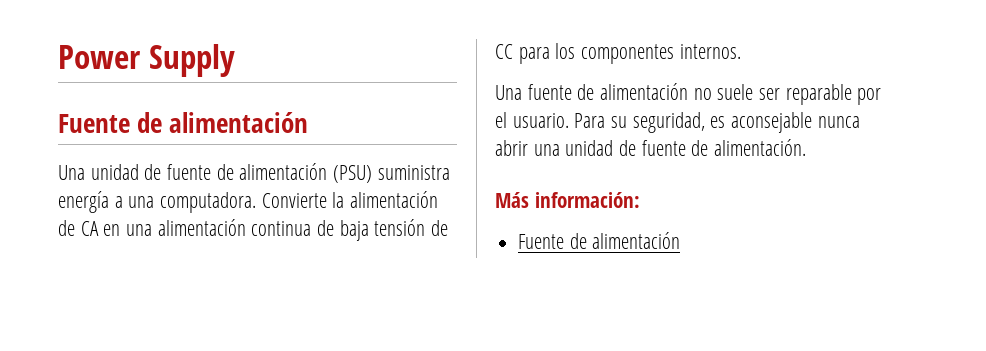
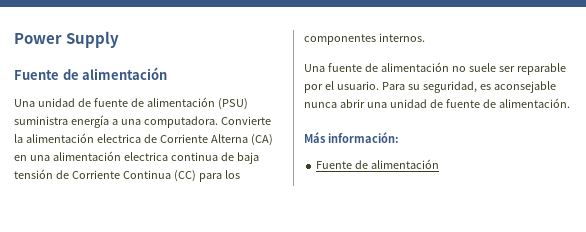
[58,220,99,236] de CA -> [96,134,273,146] electrica de Corriente Alterna (CA)
(246, 227) none -> [123,152,168,161] electrica
[495,44,513,59] CC -> [71,170,196,182] Corriente Continua (CC)

